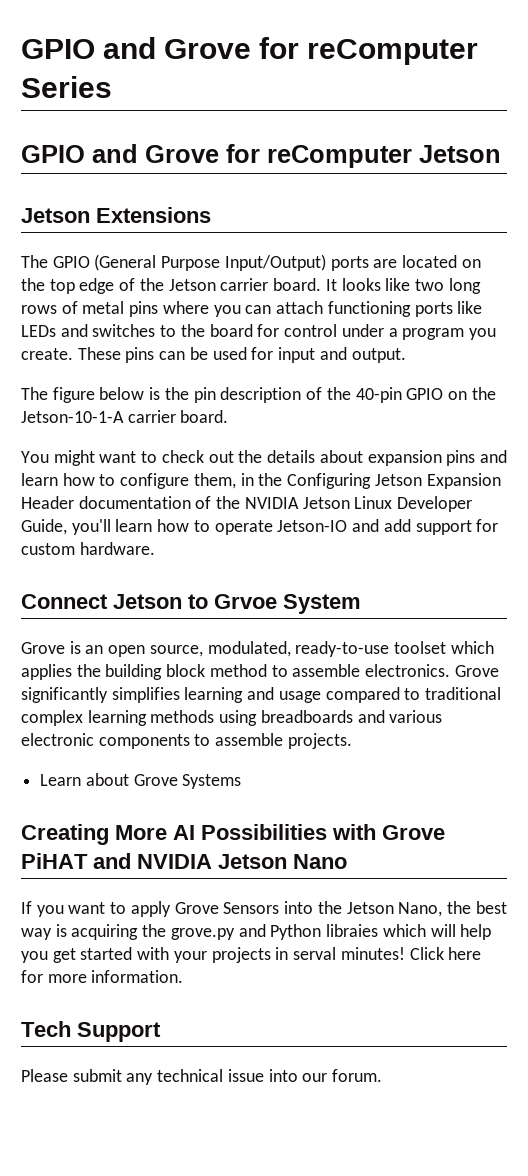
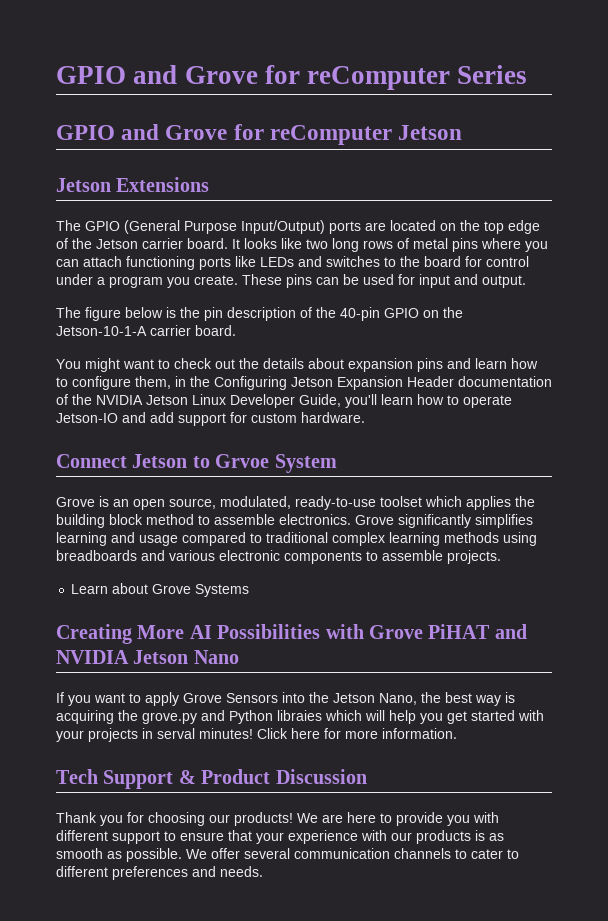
[21,1069,383,1085] // Please submit any technical issue into our forum. -> [178,769,367,784] [56,812,499,826] [56,830,504,844] [56,848,519,862] [56,866,263,880] & Product Discussion // Thank you for choosing our products! We are here to provide you with different support to ensure that your experience with our products is as smooth as possible. We offer several communication channels to cater to different preferences and needs.

